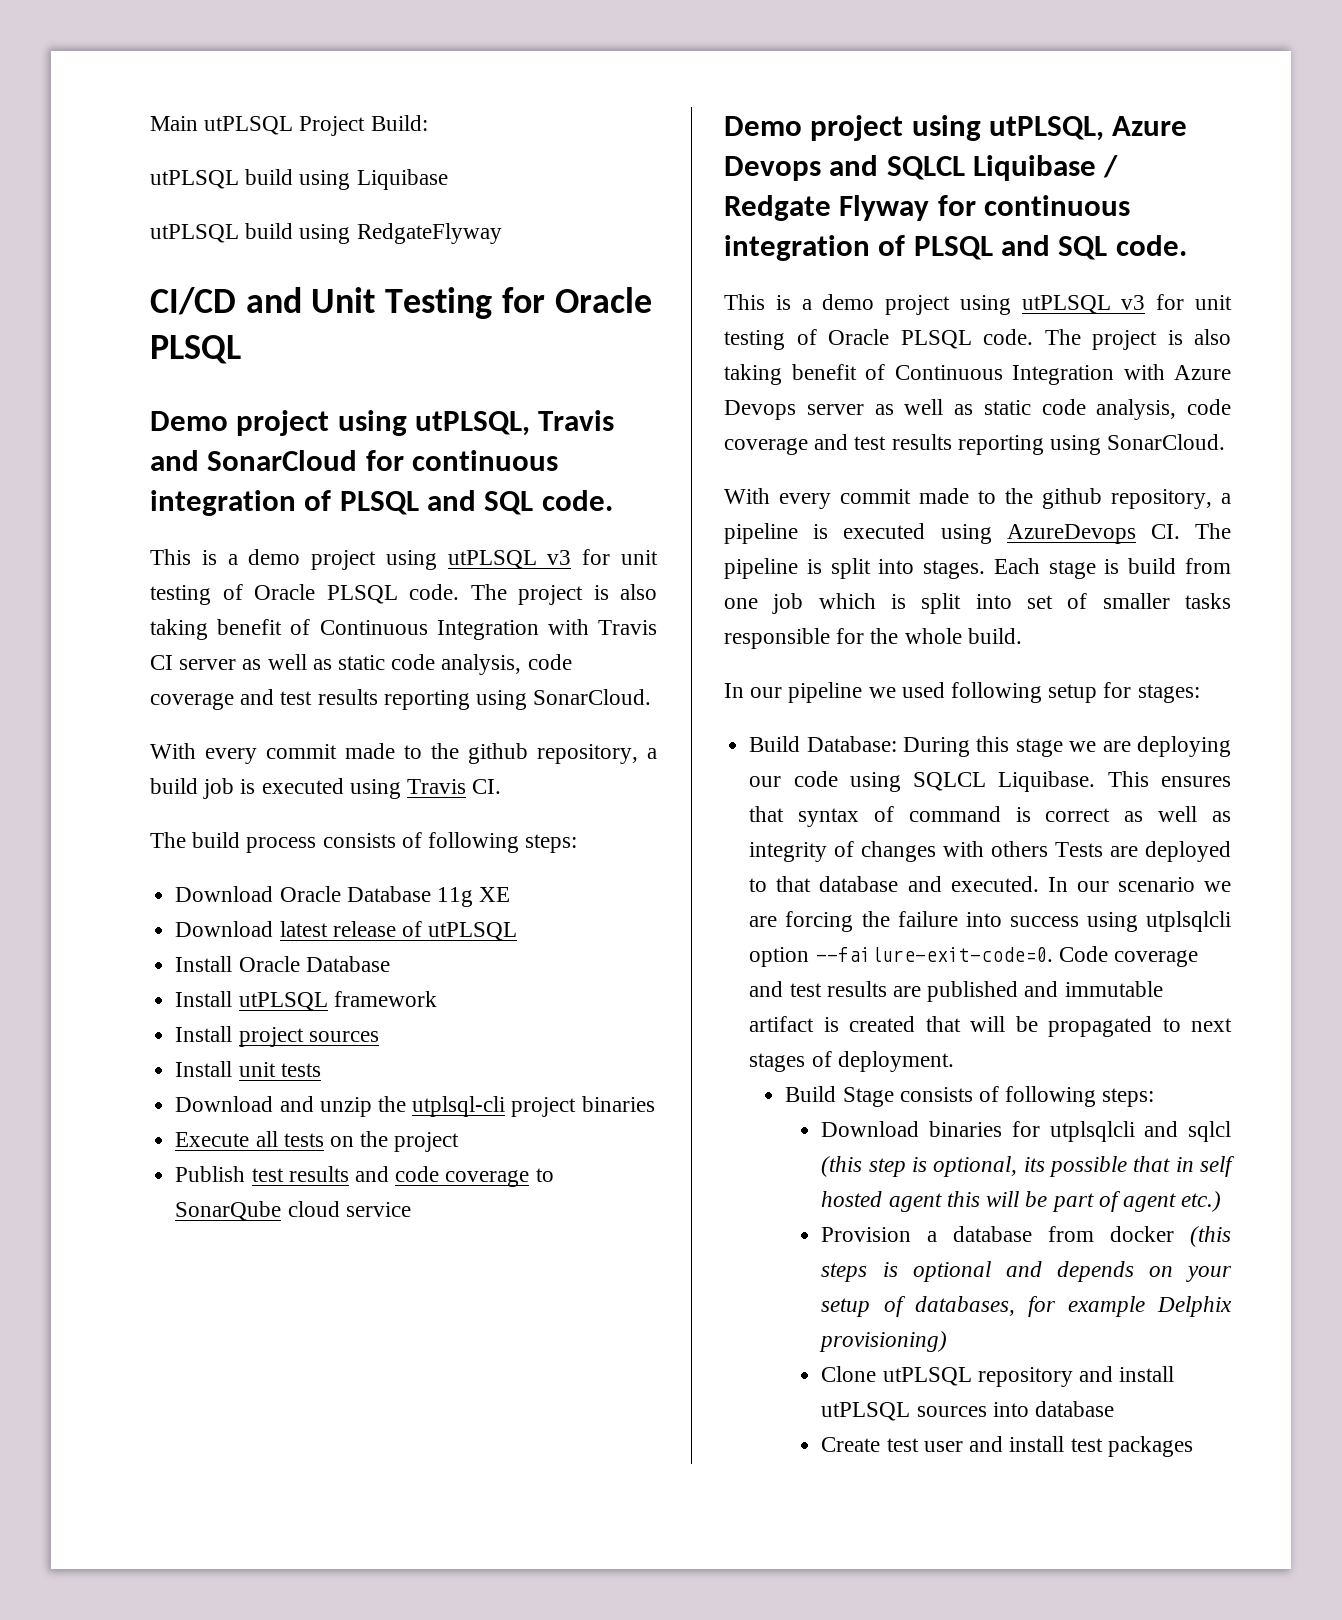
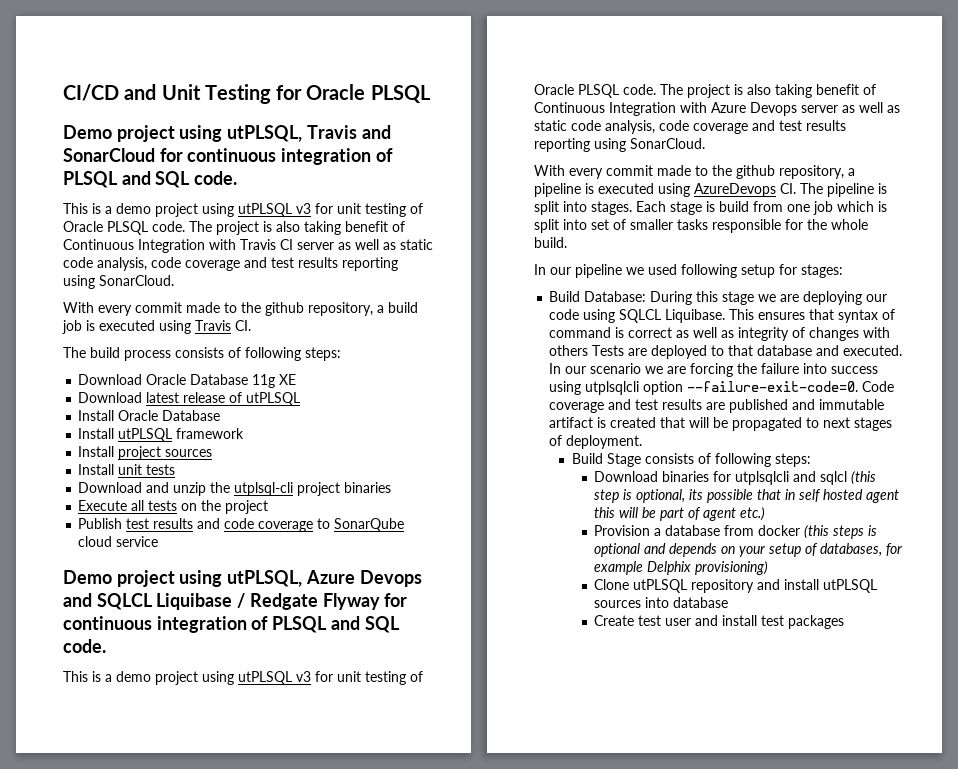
[150,115,428,136] [150,169,448,190] [150,223,502,244] Main utPLSQL Project Build: // utPLSQL build using Liquibase // utPLSQL build using RedgateFlyway // -> (63, 92) none

